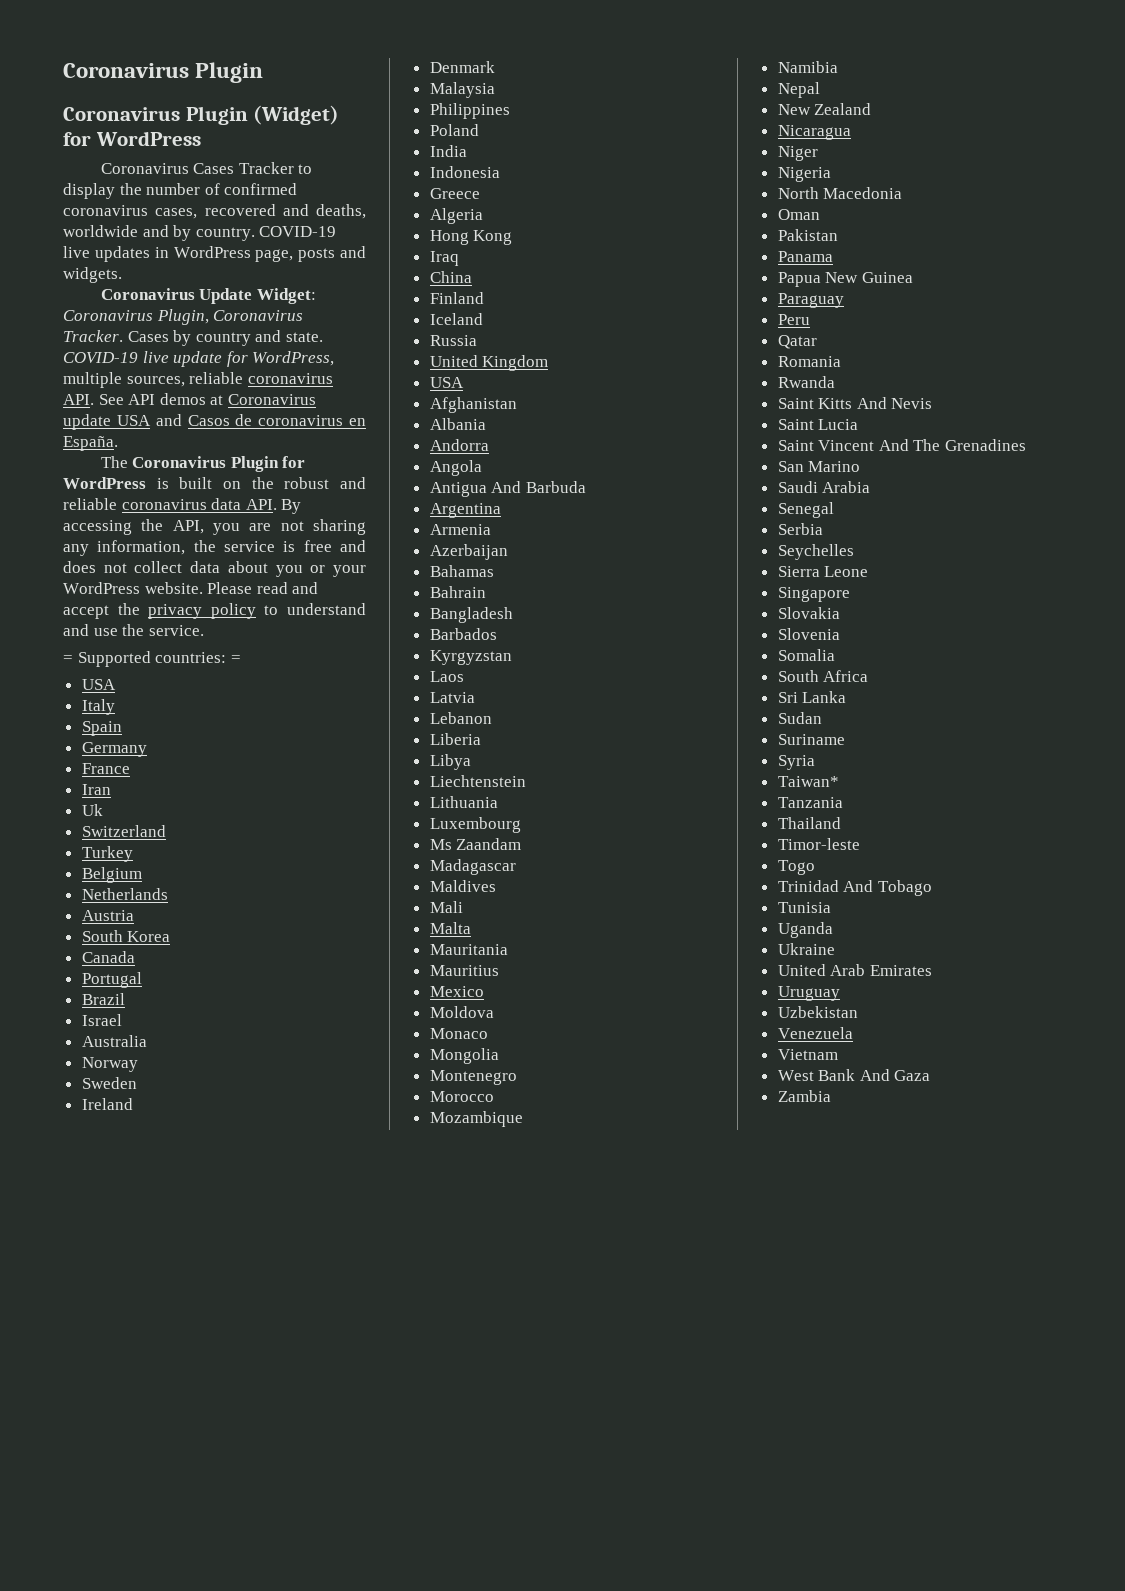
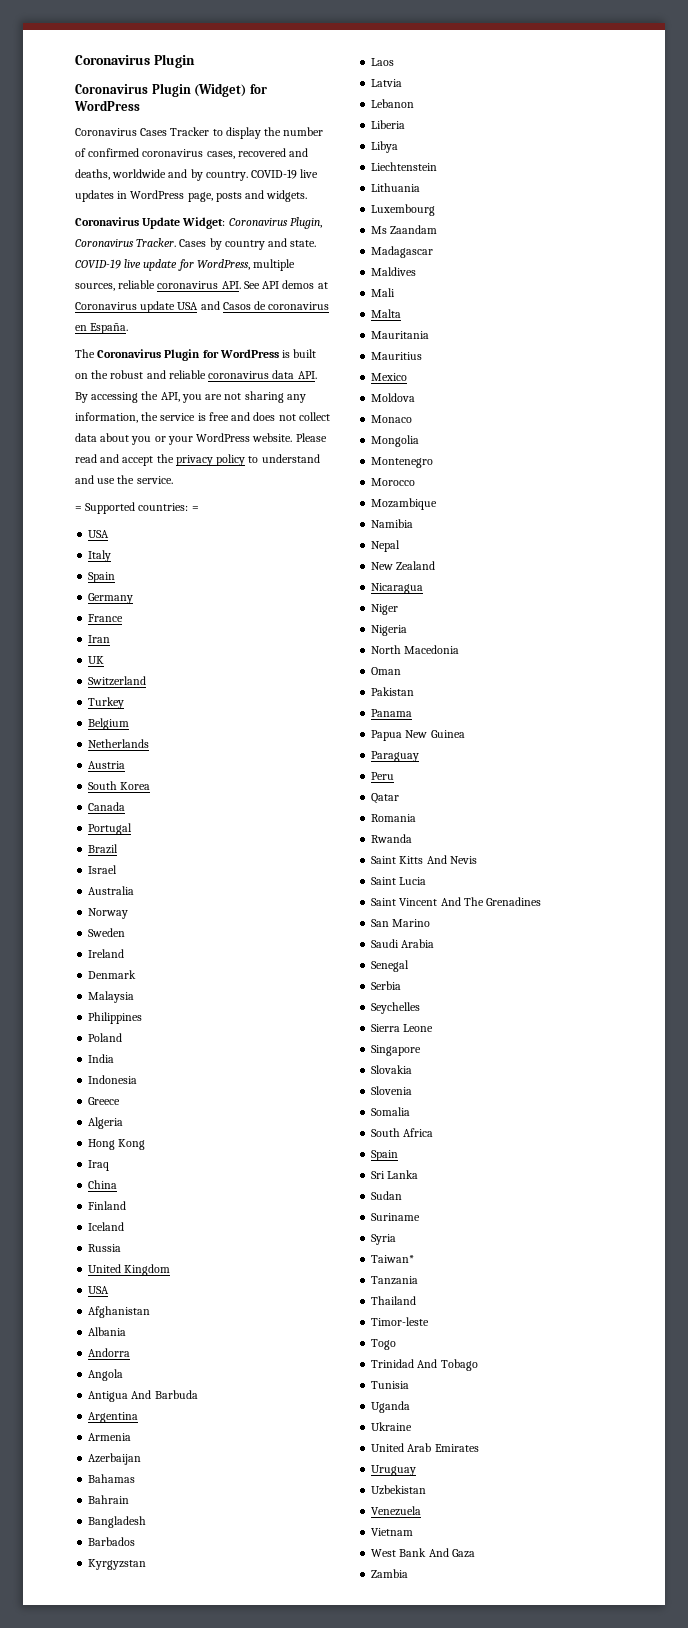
[81,804,103,816] Uk -> [88,656,105,664] UK
(869, 676) none -> [371,1150,399,1161] // Spain

